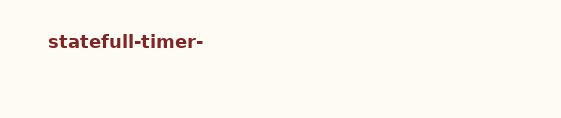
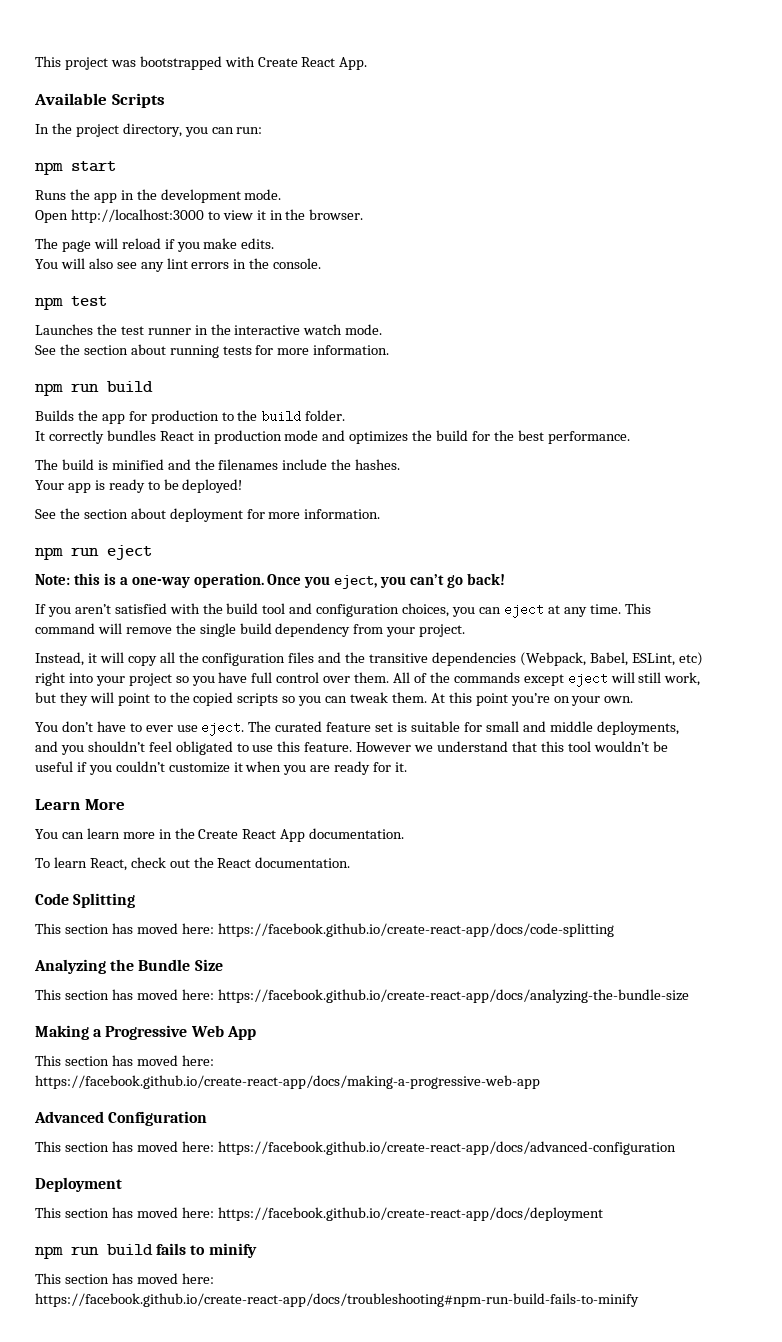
[48,34,203,48] statefull-timer- -> [35,56,368,70] [34,93,165,108] [35,123,263,137] [35,161,116,175] [35,189,282,203] [35,209,364,223] [35,238,275,252] [35,258,322,272] [35,296,107,310] [35,324,383,335] [35,344,390,358] [35,381,153,396] [35,410,346,424] [35,430,630,444] [35,459,401,470] [35,479,243,493] [35,508,381,522] [35,545,152,560] [35,573,505,589] [35,603,651,618] [35,623,466,637] [35,652,703,666] [35,672,701,687] [35,692,634,706] [35,721,679,736] [35,741,668,755] [35,761,408,775] [35,799,125,810] [35,828,405,842] [35,857,351,871] [35,893,136,908] [35,923,614,937] [34,959,223,974] [35,989,689,1003] [35,1025,256,1040] [35,1055,214,1066] [35,1075,540,1089] [34,1111,208,1126] [35,1141,676,1155] [35,1177,122,1192] [35,1207,603,1221] [35,1243,257,1259] [35,1273,214,1284] [35,1293,639,1307] This project was bootstrapped with Create React App. // Available Scripts // In the project directory, you can run: // npm start // Runs the app in the development mode. // Open http://localhost:3000 to view it in the browser. // The page will reload if you make edits. // You will also see any lint errors in the console. // npm test // Launches the test runner in the interactive watch mode. // See the section about running tests for more information. // npm run build // Builds the app for production to the build folder. // It correctly bundles React in production mode and optimizes the build for the best performance. // The build is minified and the filenames include the hashes. // Your app is ready to be deployed! // See the section about deployment for more information. // npm run eject // Note: this is a one-way operation. Once you eject, you can’t go back! // If you aren’t satisfied with the build tool and configuration choices, you can eject at any time. This command will remove the single build dependency from your project. // Instead, it will copy all the configuration files and the transitive dependencies (Webpack, Babel, ESLint, etc) right into your project so you have full control over them. All of the commands except eject will still work, but they will point to the copied scripts so you can tweak them. At this point you’re on your own. // You don’t have to ever use eject. The curated feature set is suitable for small and middle deployments, and you shouldn’t feel obligated to use this feature. However we understand that this tool wouldn’t be useful if you couldn’t customize it when you are ready for it. // Learn More // You can learn more in the Create React App documentation. // To learn React, check out the React documentation. // Code Splitting // This section has moved here: https://facebook.github.io/create-react-app/docs/code-splitting // Analyzing the Bundle Size // This section has moved here: https://facebook.github.io/create-react-app/docs/analyzing-the-bundle-size // Making a Progressive Web App // This section has moved here: https://facebook.github.io/create-react-app/docs/making-a-progressive-web-app // Advanced Configuration // This section has moved here: https://facebook.github.io/create-react-app/docs/advanced-configuration // Deployment // This section has moved here: https://facebook.github.io/create-react-app/docs/deployment // npm run build fails to minify // This section has moved here: https://facebook.github.io/create-react-app/docs/troubleshooting#npm-run-build-fails-to-minify

